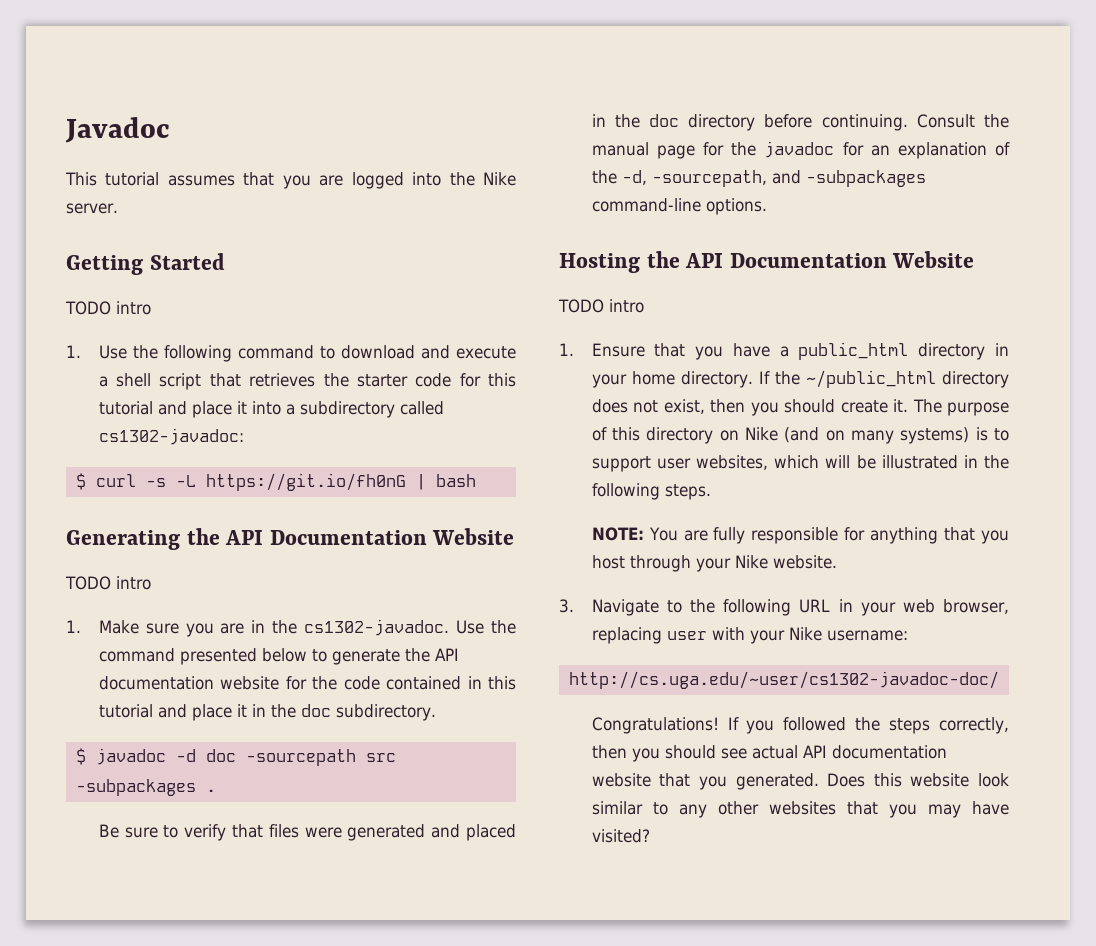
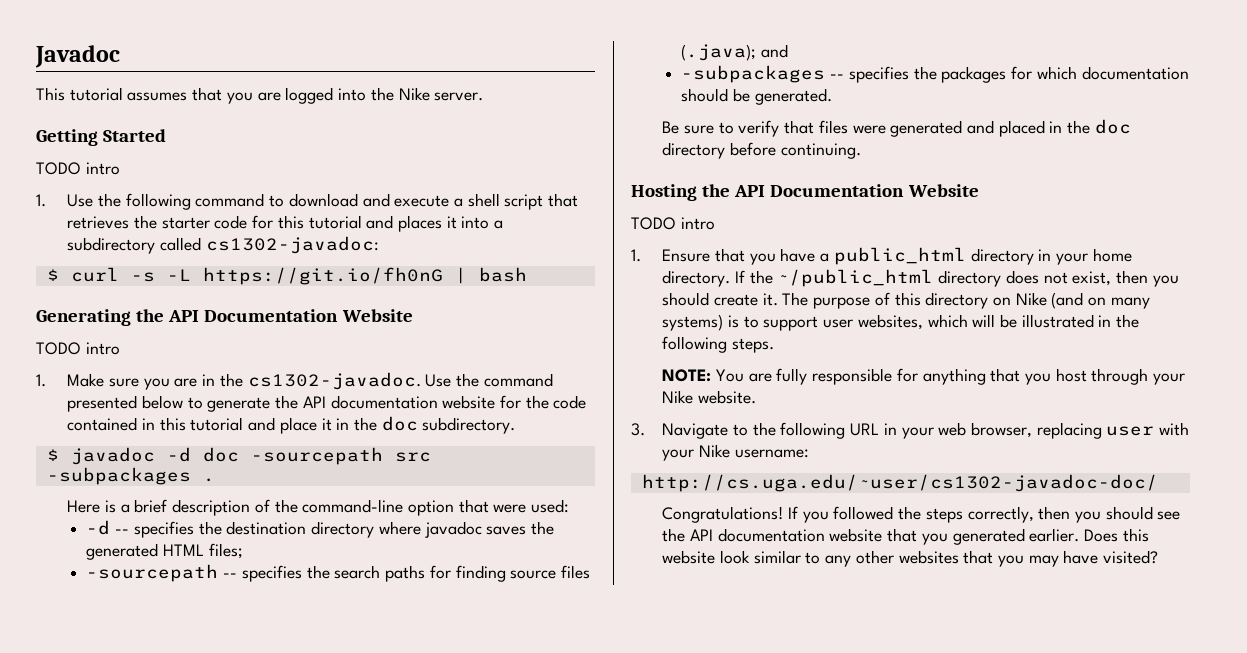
[191,401,232,418] place -> [397,215,442,232] places
(216, 790) none -> [67,499,570,516] [86,520,554,538] [86,543,243,560] [86,564,590,582] [681,44,789,61] [681,65,1189,83] [681,88,832,105] // Here is a brief description of the command-line option that were used: // -d -- specifies the destination directory where javadoc saves the generated HTML files; // -sourcepath -- specifies the search paths for finding source files (.java); and // -subpackages -- specifies the packages for which documentation should be generated.
[916,114,1009,128] [591,141,1010,159] [591,170,926,187] [591,198,767,215] Consult the manual page for the javadoc for an explanation of the -d, -sourcepath, and -subpackages command-line options. -> (861, 151) none
[751,745,798,759] actual -> [662,528,686,542] the
[735,773,819,790] generated. -> [952,528,1080,545] generated earlier.

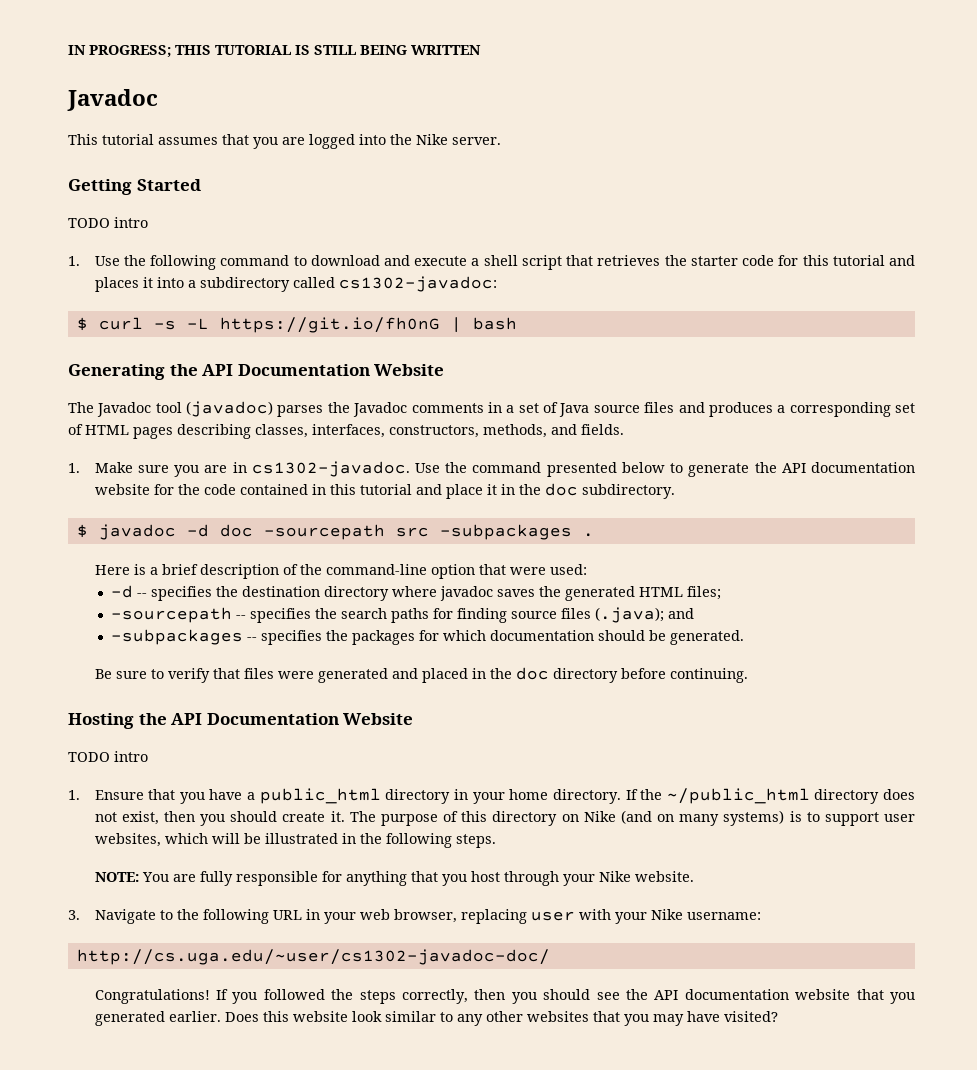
(35, 56) none -> [68,45,481,58] IN PROGRESS; THIS TUTORIAL IS STILL BEING WRITTEN //
[36,342,120,355] TODO intro -> [68,401,915,417] [68,424,624,439] The Javadoc tool (javadoc) parses the Javadoc comments in a set of Java source files and produces a corresponding set of HTML pages describing classes, interfaces, constructors, methods, and fields.
[219,373,243,387] the -> (247, 467) none

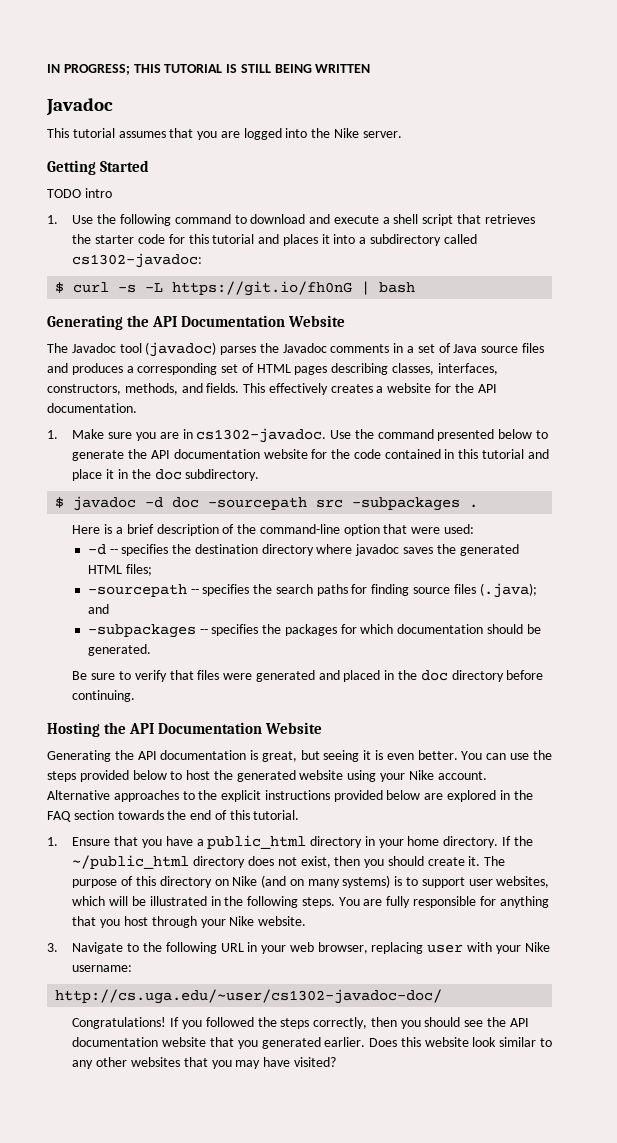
(624, 429) none -> [243,383,497,395] [47,403,137,413] This effectively creates a website for the API documentation.
[68,751,148,762] TODO intro -> [47,750,552,762] [47,770,487,782] [47,790,533,802] [47,810,300,822] Generating the API documentation is great, but seeing it is even better. You can use the steps provided below to host the generated website using your Nike account. Alternative approaches to the explicit instructions provided below are explored in the FAQ section towards the end of this tutorial.
[94,872,139,882] // NOTE: -> (335, 902) none

